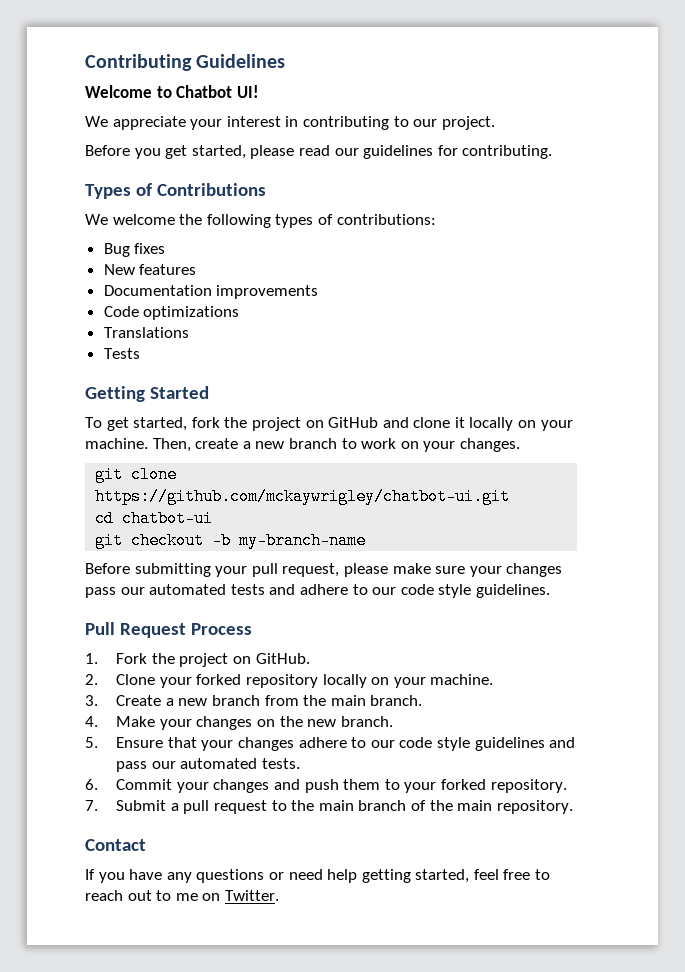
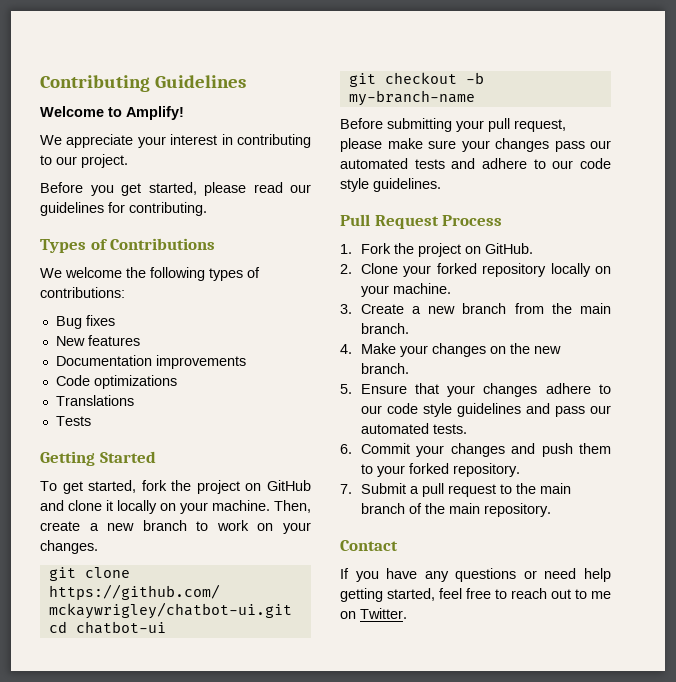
[176,85,259,98] Chatbot UI! -> [126,106,184,120] Amplify!

